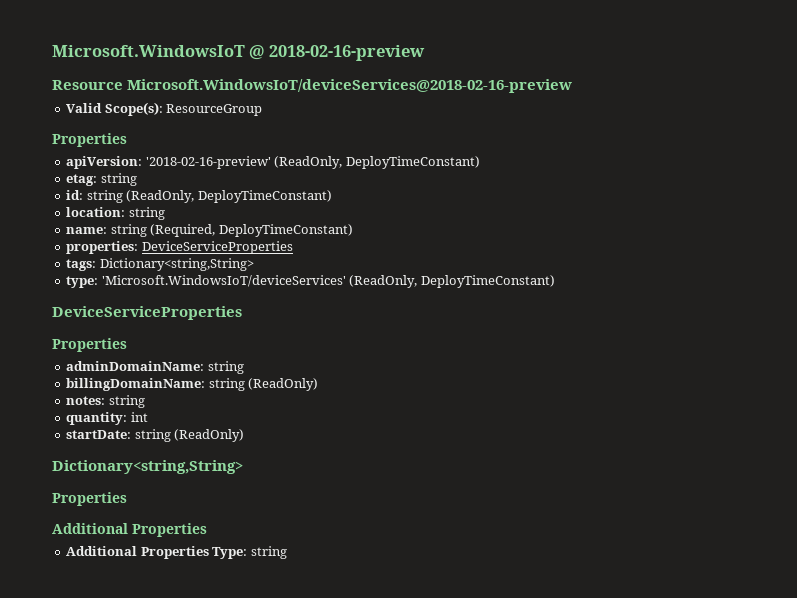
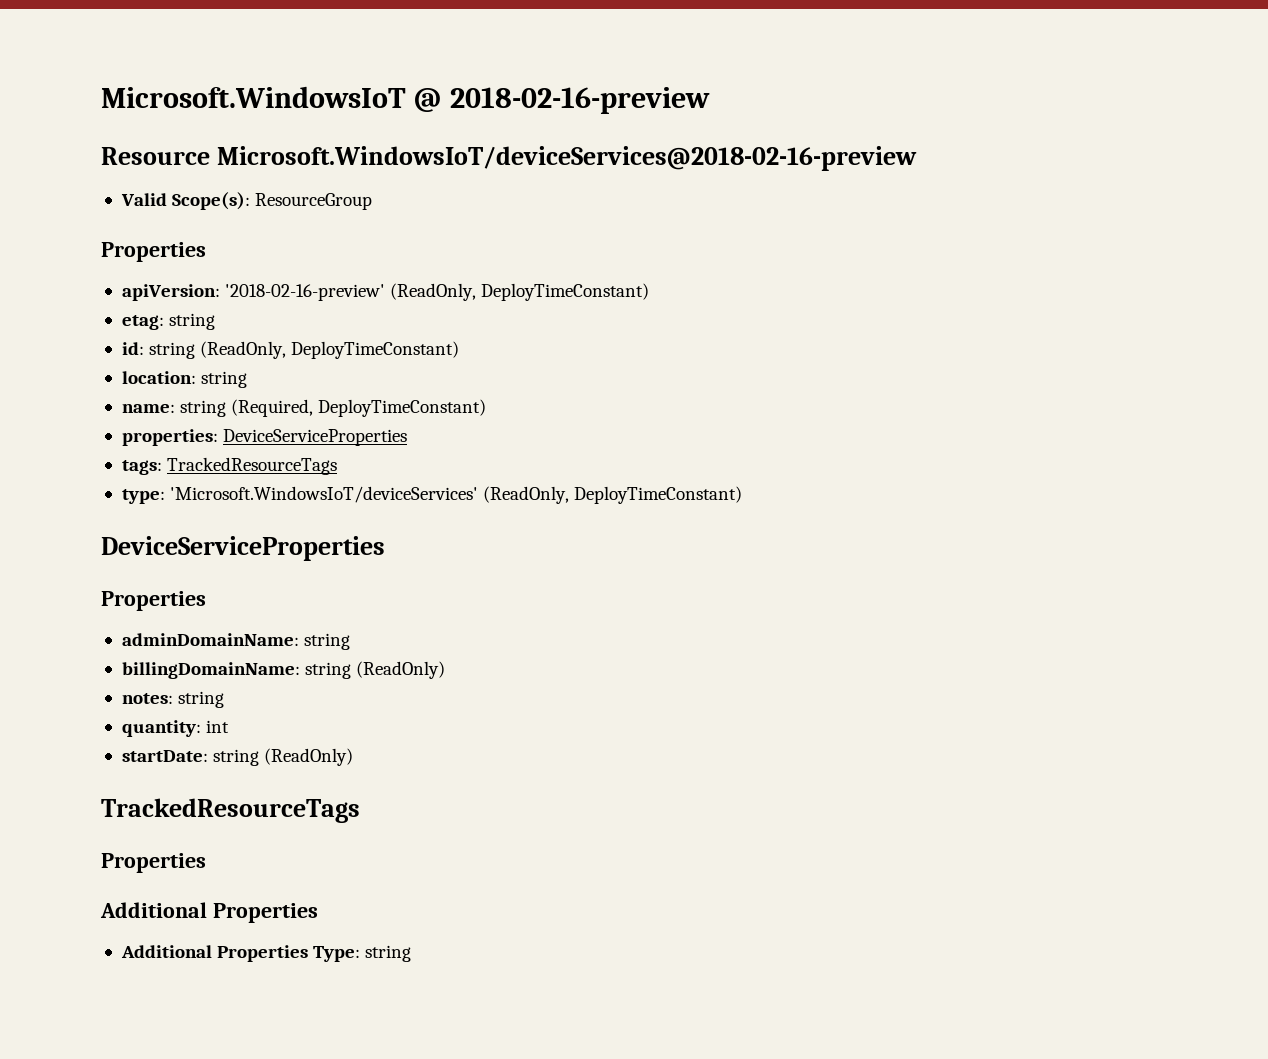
[99,258,254,271] Dictionary<string,String> -> [167,457,338,475] TrackedResourceTags
[52,460,243,474] Dictionary<string,String> -> [101,798,360,823] TrackedResourceTags

